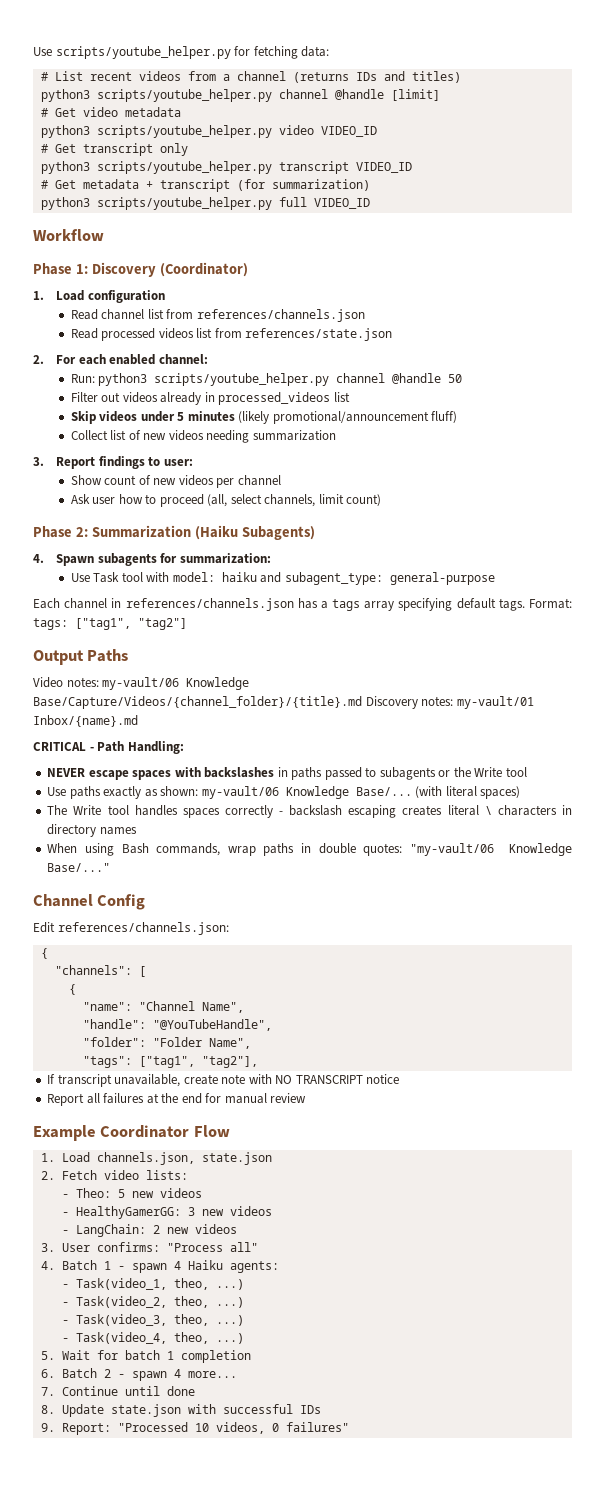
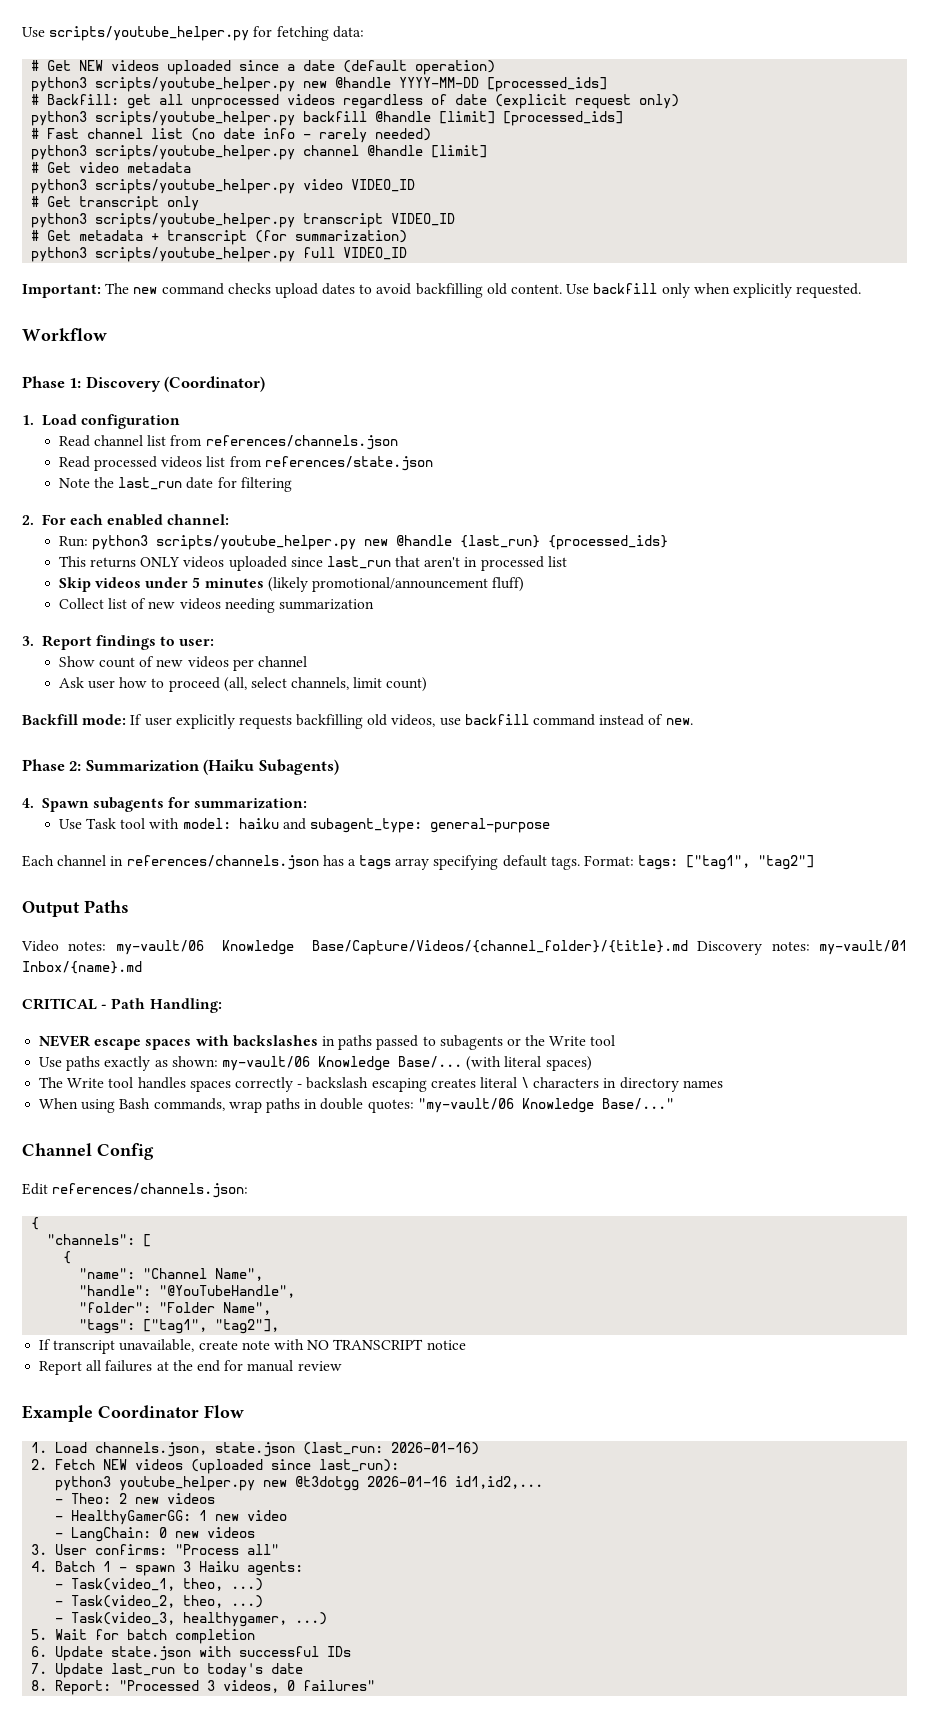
[54,71,461,83] List recent videos from a channel (returns IDs and titles) -> [47,60,496,75] [31,77,608,92] [31,94,680,109] [31,111,624,126] [31,128,432,143] Get NEW videos uploaded since a date (default operation) // python3 scripts/youtube_helper.py new @handle YYYY-MM-DD [processed_ids] // # Backfill: get all unprocessed videos regardless of date (explicit request only) // python3 scripts/youtube_helper.py backfill @handle [limit] [processed_ids] // # Fast channel list (no date info - rarely needed)
(370, 203) none -> [22,283,862,298] // Important: The new command checks upload dates to avoid backfilling old content. Use backfill only when explicitly requested.
(393, 334) none -> [58,477,292,492] // Note the last_run date for filtering
[336,373,463,384] [70,392,331,405] channel @handle 50 // Filter out videos already in processed_videos -> [363,535,668,550] [58,556,544,571] new @handle {last_run} {processed_ids} // This returns ONLY videos uploaded since last_run that aren't in processed
(382, 500) none -> [22,714,693,729] // Backfill mode: If user explicitly requests backfilling old videos, use backfill command instead of new.
(272, 1158) none -> [303,1442,480,1455] (last_run: 2026-01-16)
[103,1170,188,1180] video lists: -> [103,1459,400,1474] [55,1476,544,1491] NEW videos (uploaded since last_run): // python3 youtube_helper.py new @t3dotgg 2026-01-16 id1,id2,...
[117,1189,125,1198] 5 -> [119,1493,128,1504] 2
[187,1206,272,1216] 3 new videos -> [199,1510,288,1521] 1 new video
[152,1225,160,1234] 2 -> [159,1527,168,1538] 0
[173,1261,181,1270] 4 -> [183,1561,192,1572] 3
[173,1314,244,1326] [61,1332,209,1344] theo, ...) // - Task(video_4, theo, -> [183,1612,288,1627] healthygamer,
[166,1351,174,1360] 1 -> (168, 1634) none
[61,1368,237,1381] [40,1386,195,1396] [40,1405,55,1414] Batch 2 - spawn 4 more... // 7. Continue until done // 8. -> (48, 1651) none
[40,1423,55,1432] 9. -> [31,1663,304,1678] [31,1680,48,1691] 7. Update last_run to today's date // 8.
[194,1423,209,1432] 10 -> [207,1680,216,1691] 3

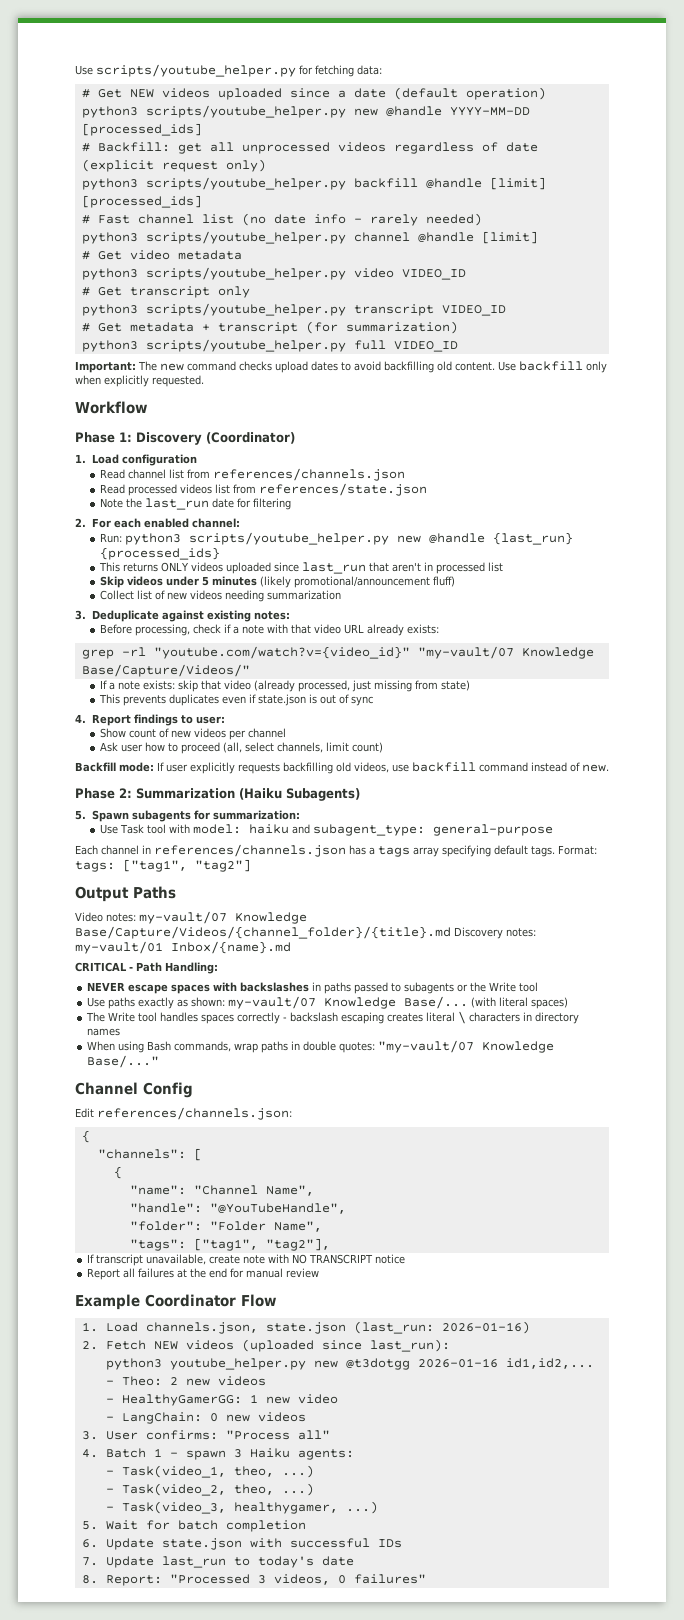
(34, 641) none -> [91,610,290,622] [99,624,439,636] [81,646,594,659] [81,664,250,677] [99,680,470,692] [98,694,373,706] [75,714,86,723] Deduplicate against existing notes: // Before processing, check if a note with that video URL already exists: // grep -rl "youtube.com/watch?v={video_id}" "my-vault/07 Knowledge Base/Capture/Videos/" // If a note exists: skip that video (already processed, just missing from state) // This prevents duplicates even if state.json is out of sync // 4.
[22,798,34,808] 4. -> [75,810,86,820] 5.
[115,940,204,955] my-vault/06 -> [139,911,227,924] my-vault/07
[221,1056,310,1071] my-vault/06 -> [228,996,317,1009] my-vault/07
[417,1098,514,1113] "my-vault/06 -> [378,1040,475,1053] "my-vault/07

